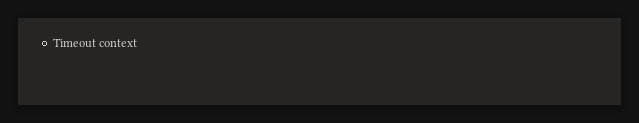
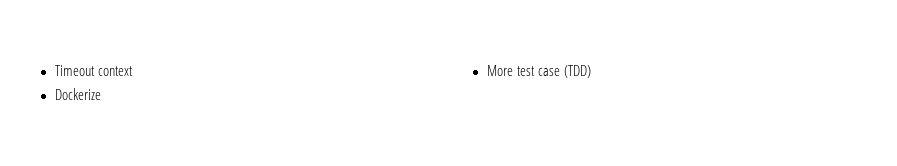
(138, 43) none -> [54,88,101,100] [486,65,591,78] // Dockerize // More test case (TDD)

